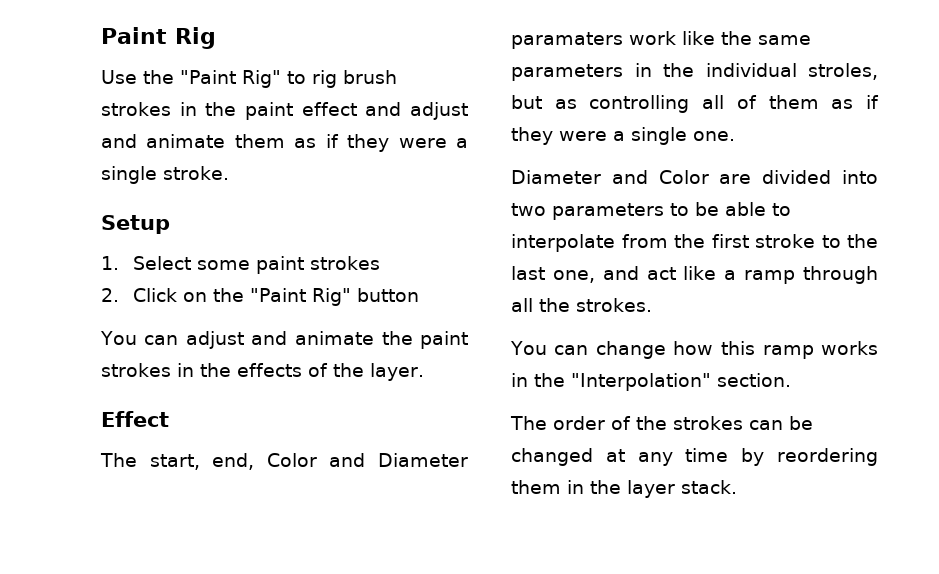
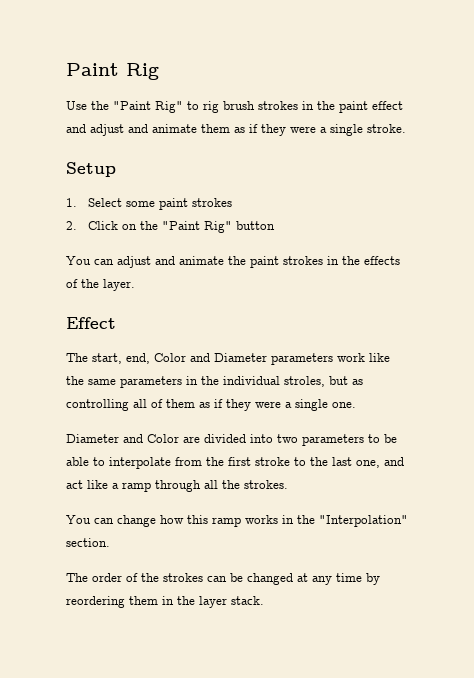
[511,32,623,49] paramaters -> [271,353,333,365] parameters

